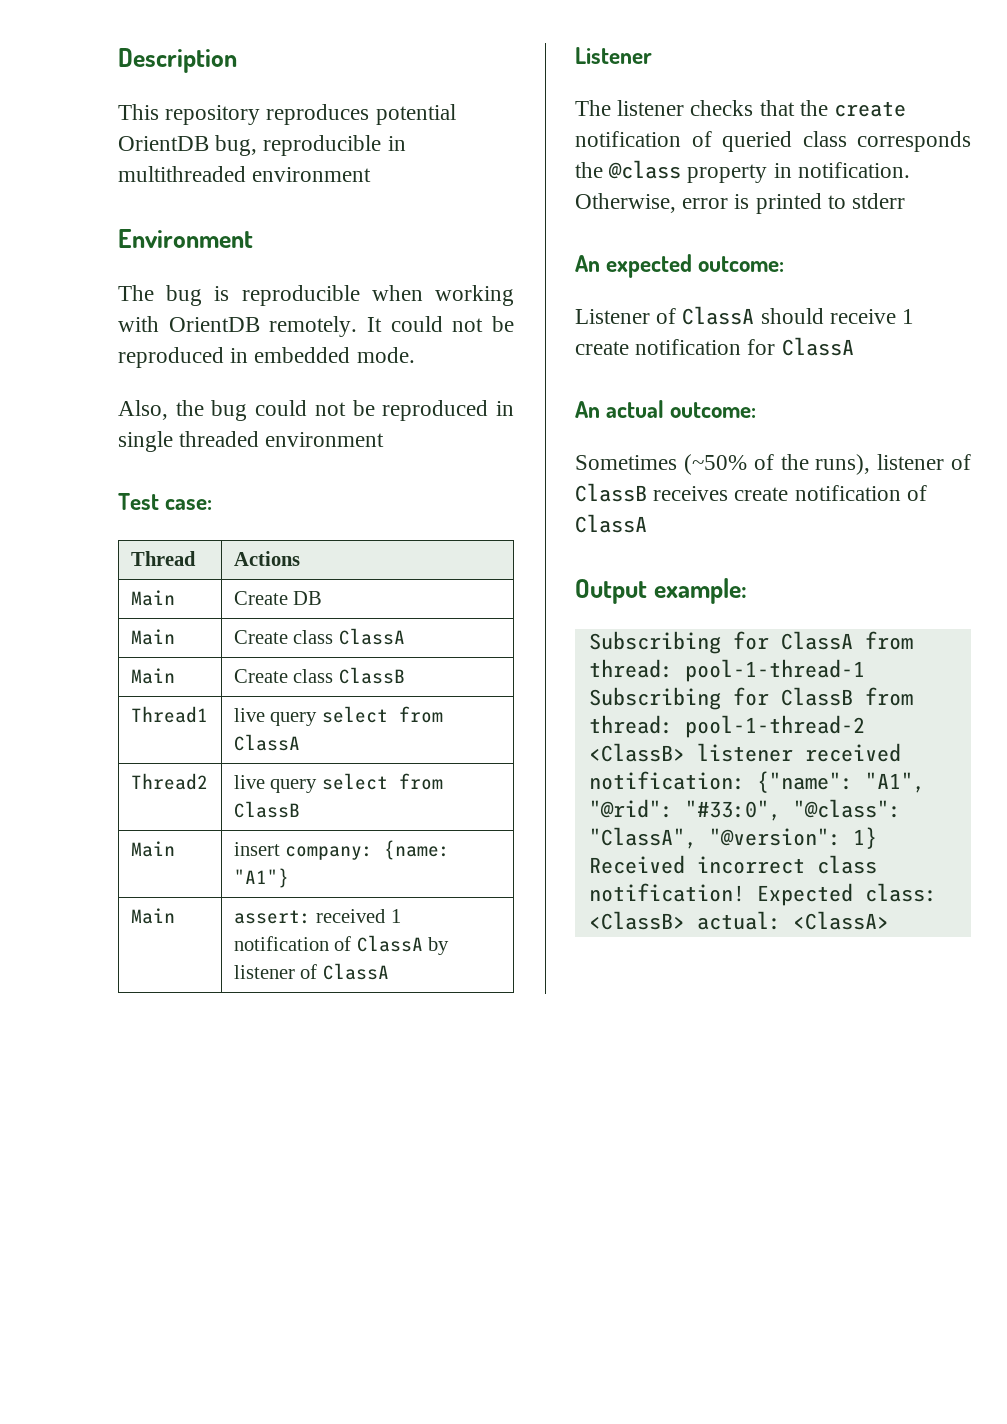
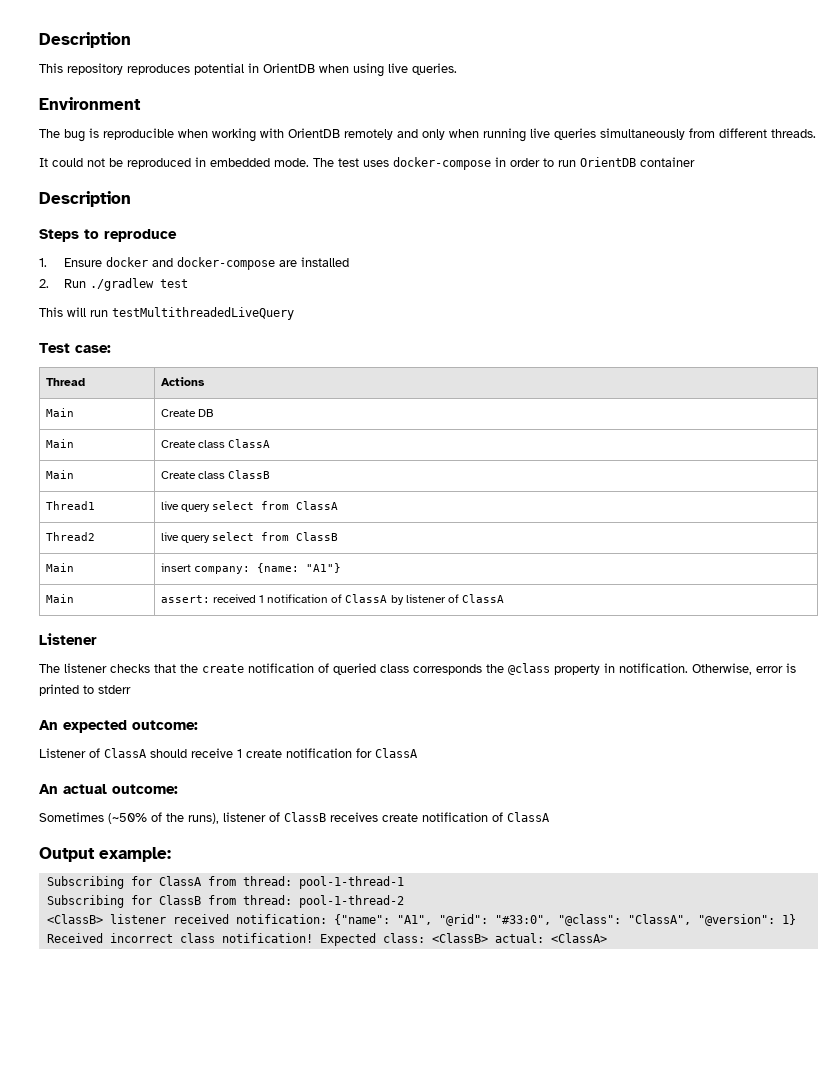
[118,135,406,156] [118,166,372,182] OrientDB bug, reproducible in multithreaded environment -> [248,63,457,77] in OrientDB when using live queries.
[269,316,358,337] remotely. -> [344,128,816,142] remotely and only when running live queries simultaneously from different threads. //
[118,400,514,421] [118,431,385,452] // Also, the bug could not be reproduced in single threaded environment -> [313,157,695,170] [39,191,131,207] [39,229,177,242] [39,257,350,270] [39,278,189,291] [39,307,294,320] The test uses docker-compose in order to run OrientDB container // Description // Steps to reproduce // 1. Ensure docker and docker-compose are installed // 2. Run ./gradlew test // This will run testMultithreadedLiveQuery

